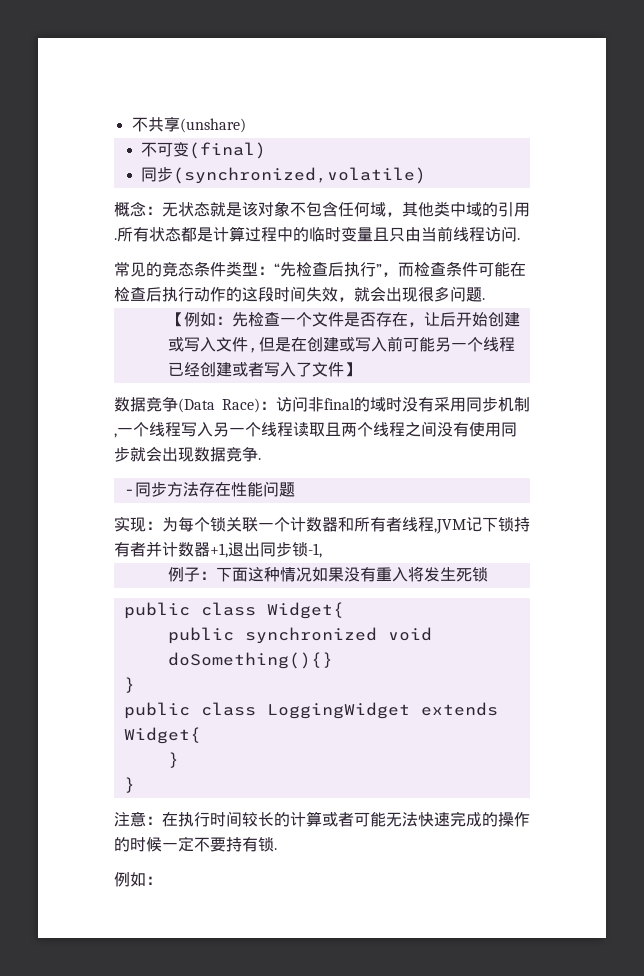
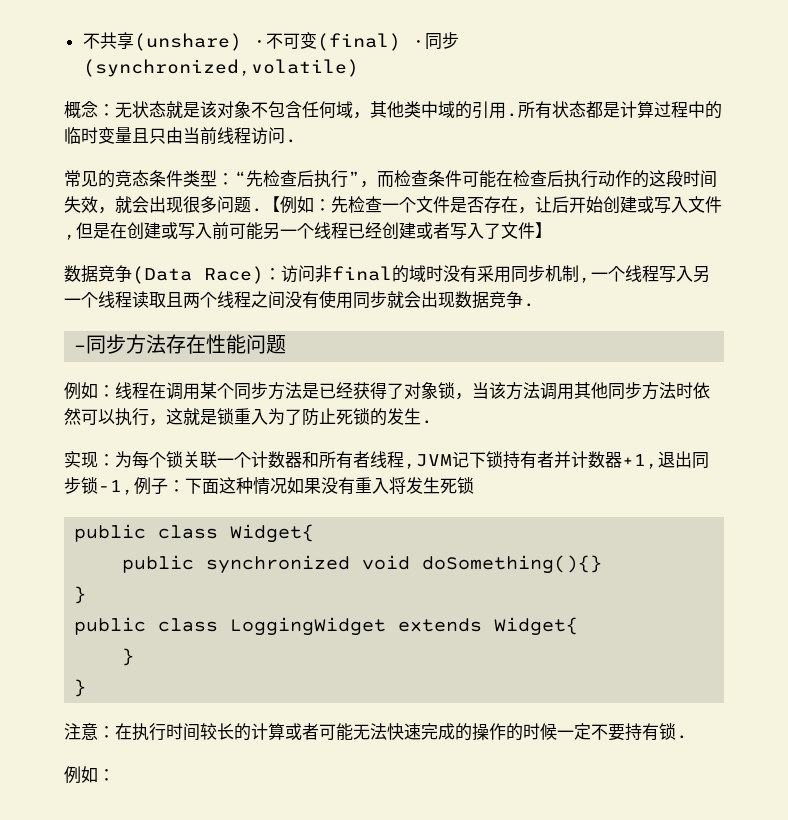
(246, 125) // -> [253,40,266,47] ·
(267, 150) // -> [412,40,425,47] ·
(485, 299) // -> (263, 210) none
(295, 489) none -> [64,382,710,400] [64,408,433,426] // 例如：线程在调用某个同步方法是已经获得了对象锁，当该方法调用其他同步方法时依然可以执行，这就是锁重入为了防止死锁的发生.
(322, 550) // -> (134, 487) none

